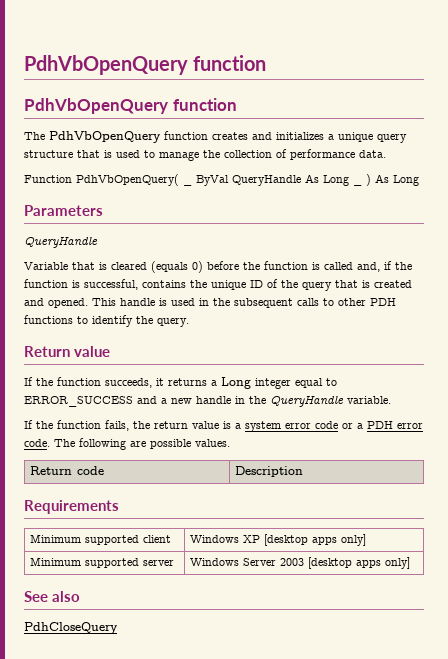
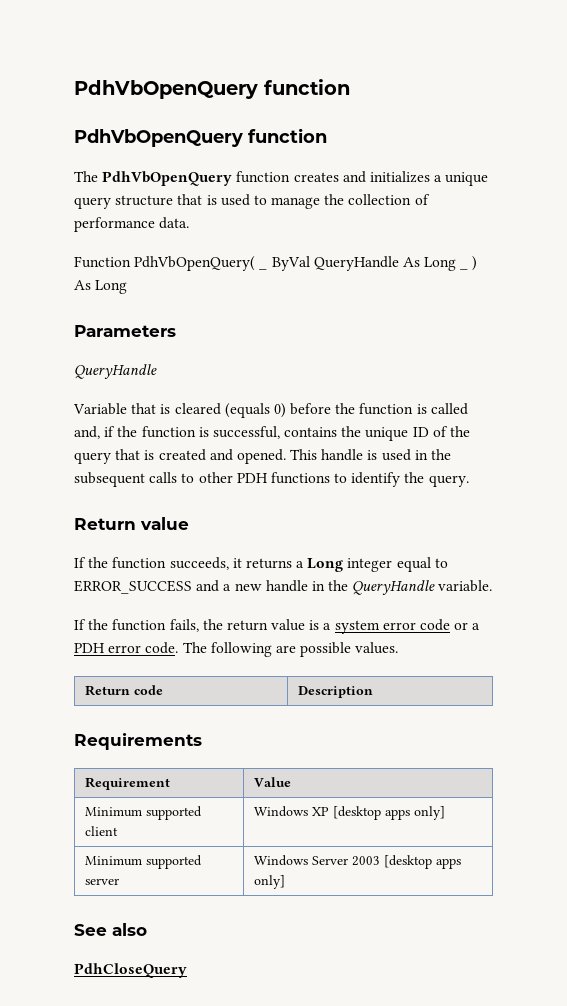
(119, 507) none -> [84,777,170,790] [253,777,291,787] // Requirement | Value

